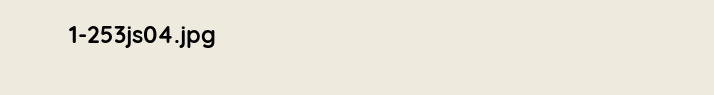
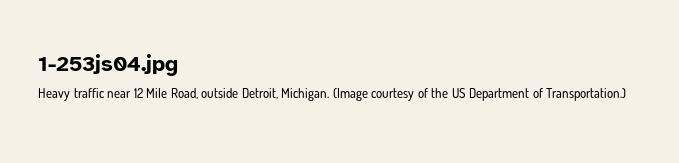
(216, 37) none -> [38,88,627,101] // Heavy traffic near 12 Mile Road, outside Detroit, Michigan. (Image courtesy of the US Department of Transportation.)

